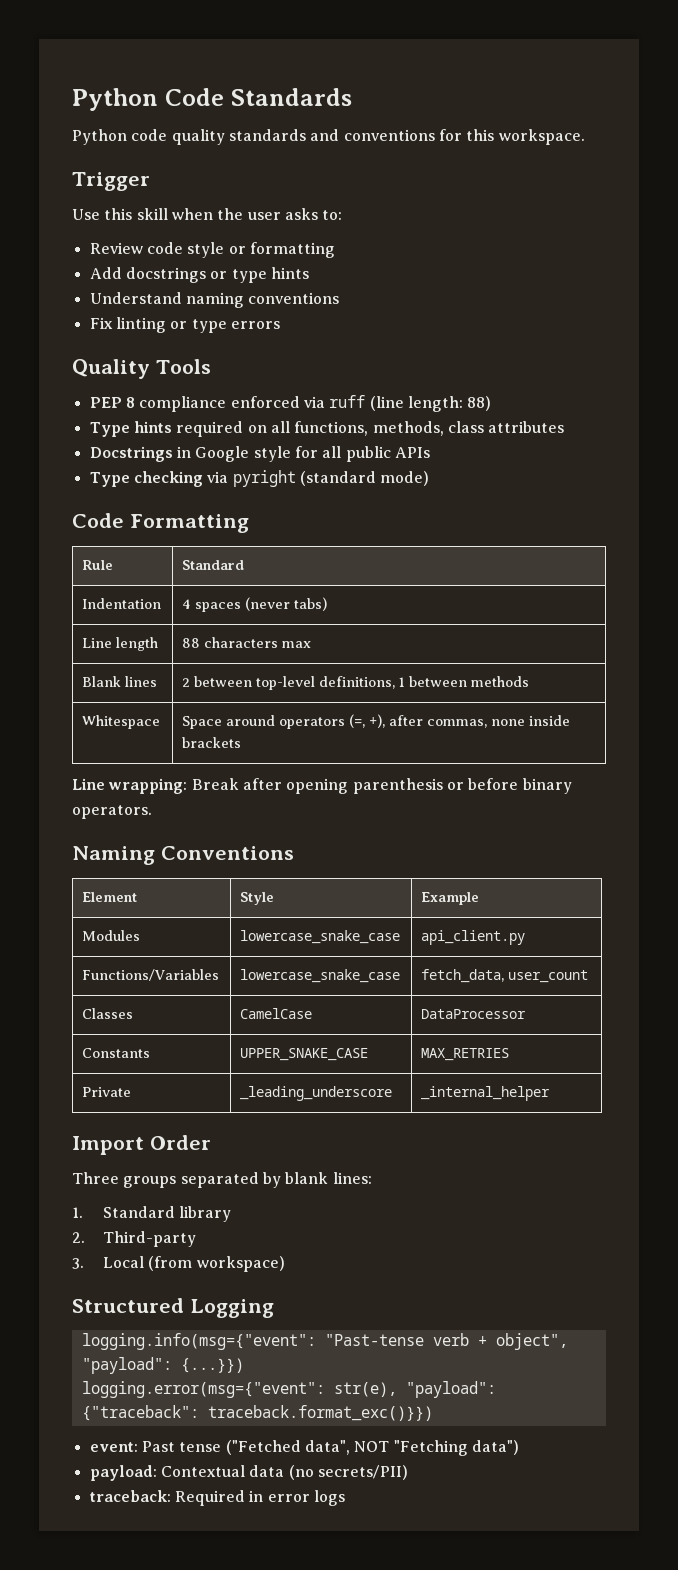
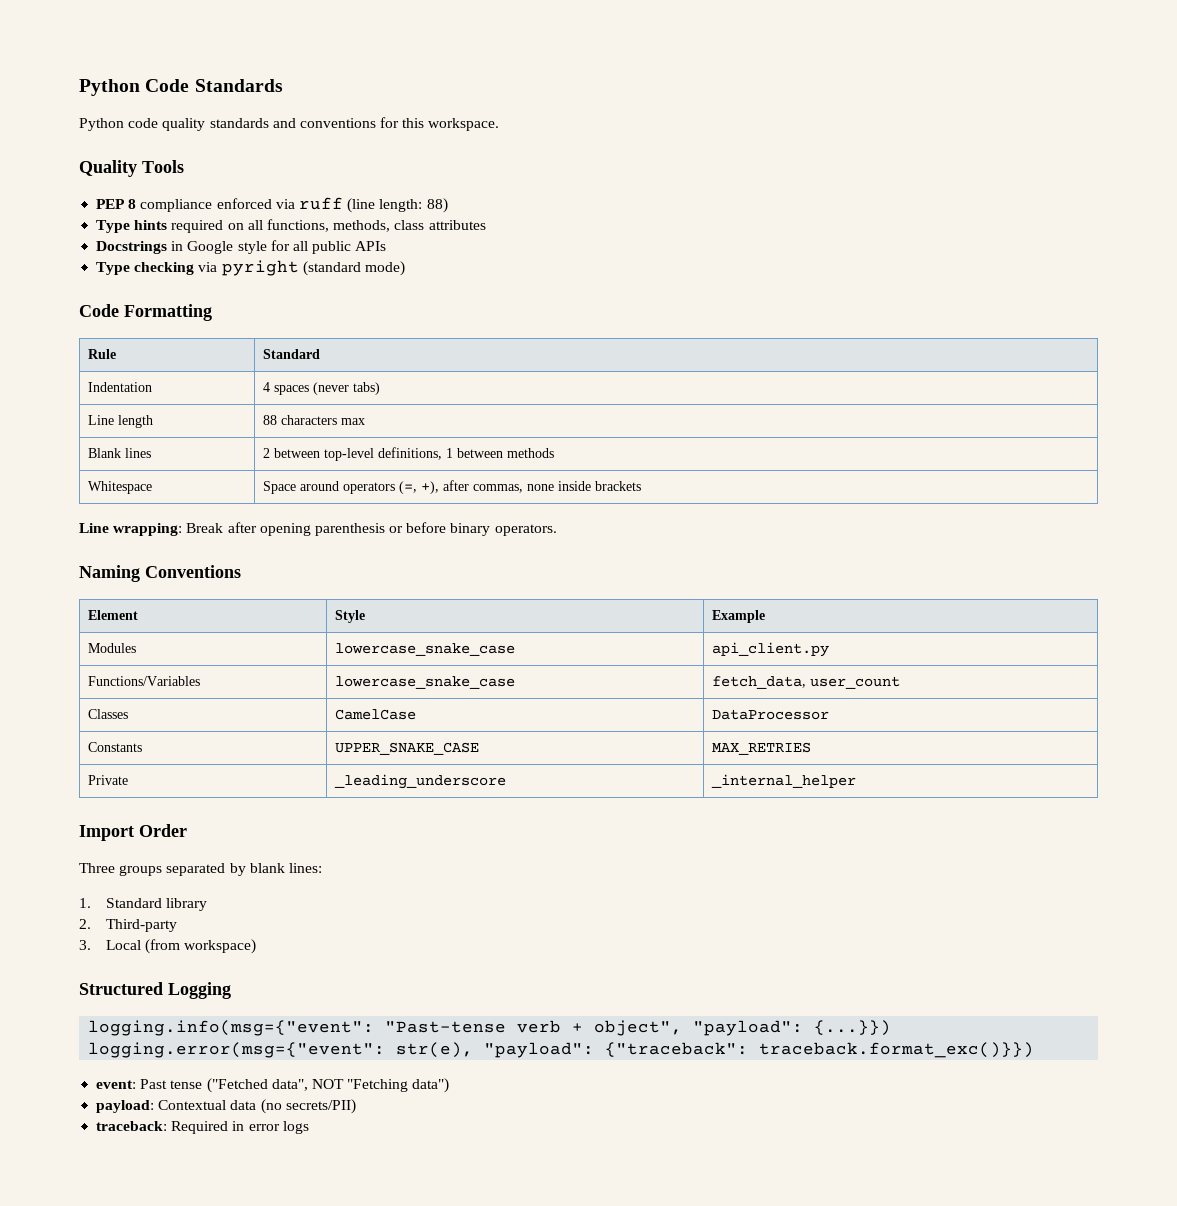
[72,172,150,191] [72,208,343,220] [89,242,335,258] [89,267,309,283] [89,292,340,308] [89,317,280,333] // Trigger // Use this skill when the user asks to: // Review code style or formatting // Add docstrings or type hints // Understand naming conventions // Fix linting or type errors -> (500, 124) none

